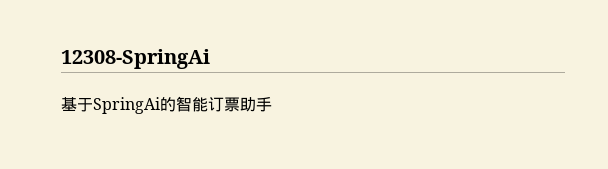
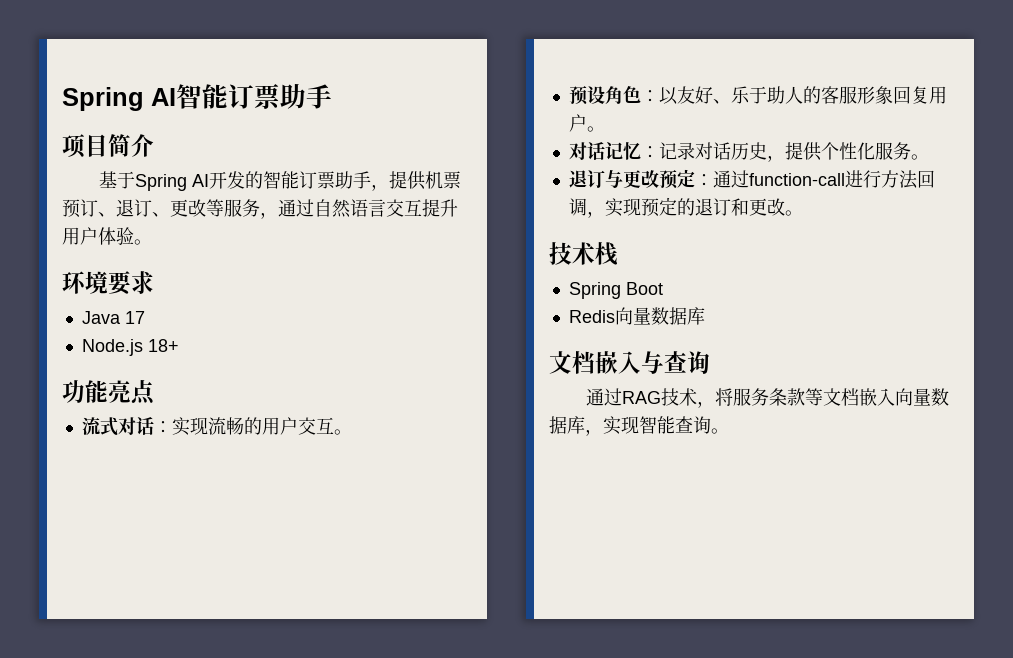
[61,49,210,69] [61,96,272,114] 12308-SpringAi // 基于SpringAi的智能订票助手 -> [62,84,332,111] [62,134,154,158] [99,171,462,191] [62,199,458,219] [62,227,152,245] [62,271,154,295] [81,311,145,324] [81,339,179,356] [62,380,155,405] [81,417,352,436] [568,86,947,105] [568,114,605,132] [568,142,929,162] [568,169,935,189] [568,197,803,218] [549,242,618,266] [568,282,663,299] [568,307,705,325] [549,351,710,374] [586,388,950,408] [549,416,729,436] Spring AI智能订票助手 // 项目简介 // 基于Spring AI开发的智能订票助手，提供机票预订、退订、更改等服务，通过自然语言交互提升用户体验。 // 环境要求 // Java 17 // Node.js 18+ // 功能亮点 // 流式对话：实现流畅的用户交互。 // 预设角色：以友好、乐于助人的客服形象回复用户。 // 对话记忆：记录对话历史，提供个性化服务。 // 退订与更改预定：通过function-call进行方法回调，实现预定的退订和更改。 // 技术栈 // Spring Boot // Redis向量数据库 // 文档嵌入与查询 // 通过RAG技术，将服务条款等文档嵌入向量数据库，实现智能查询。

